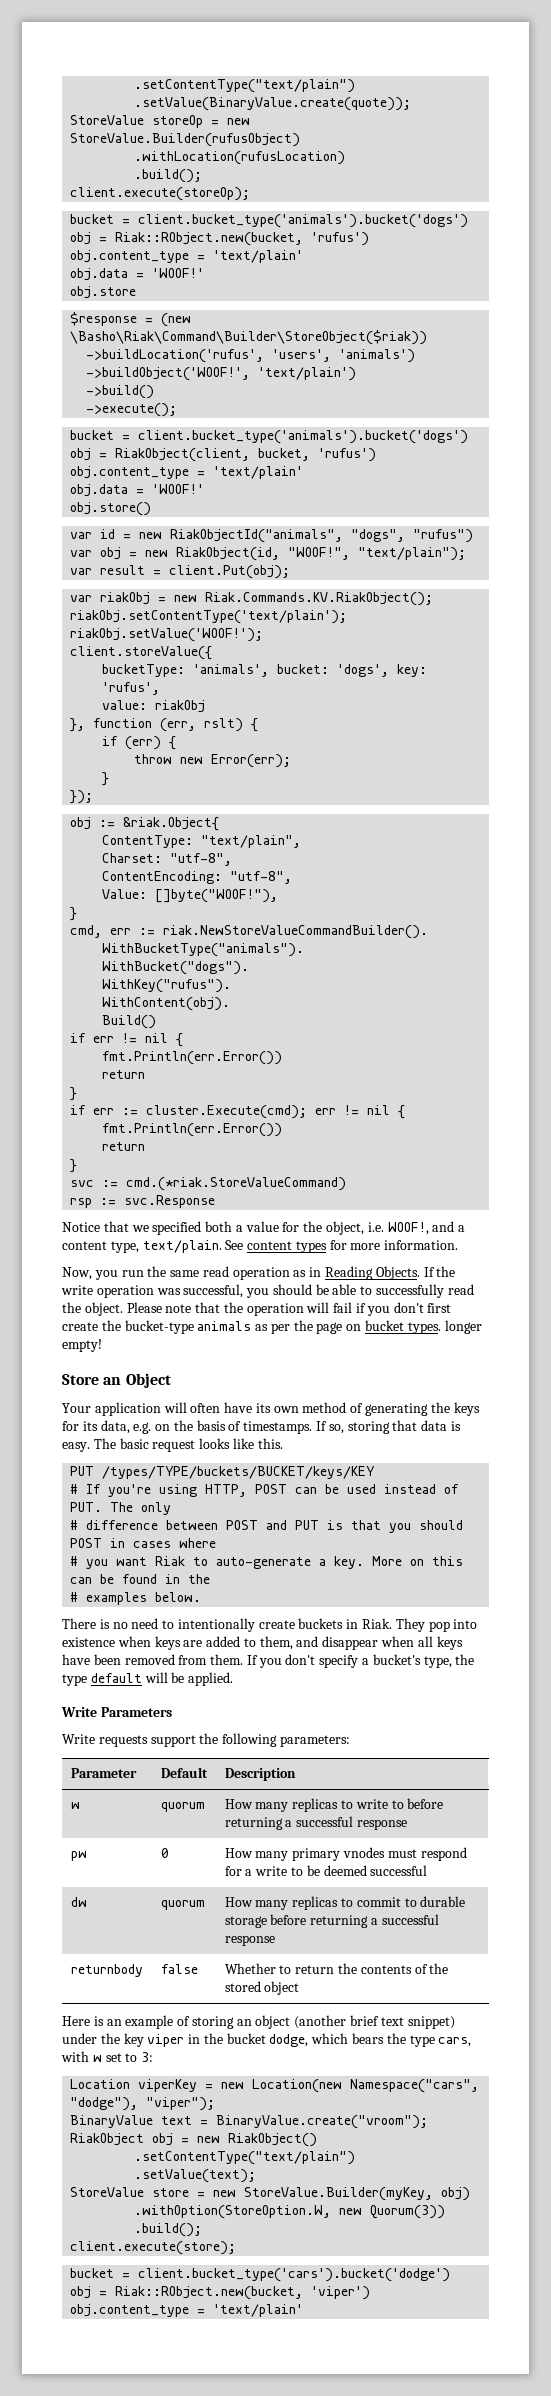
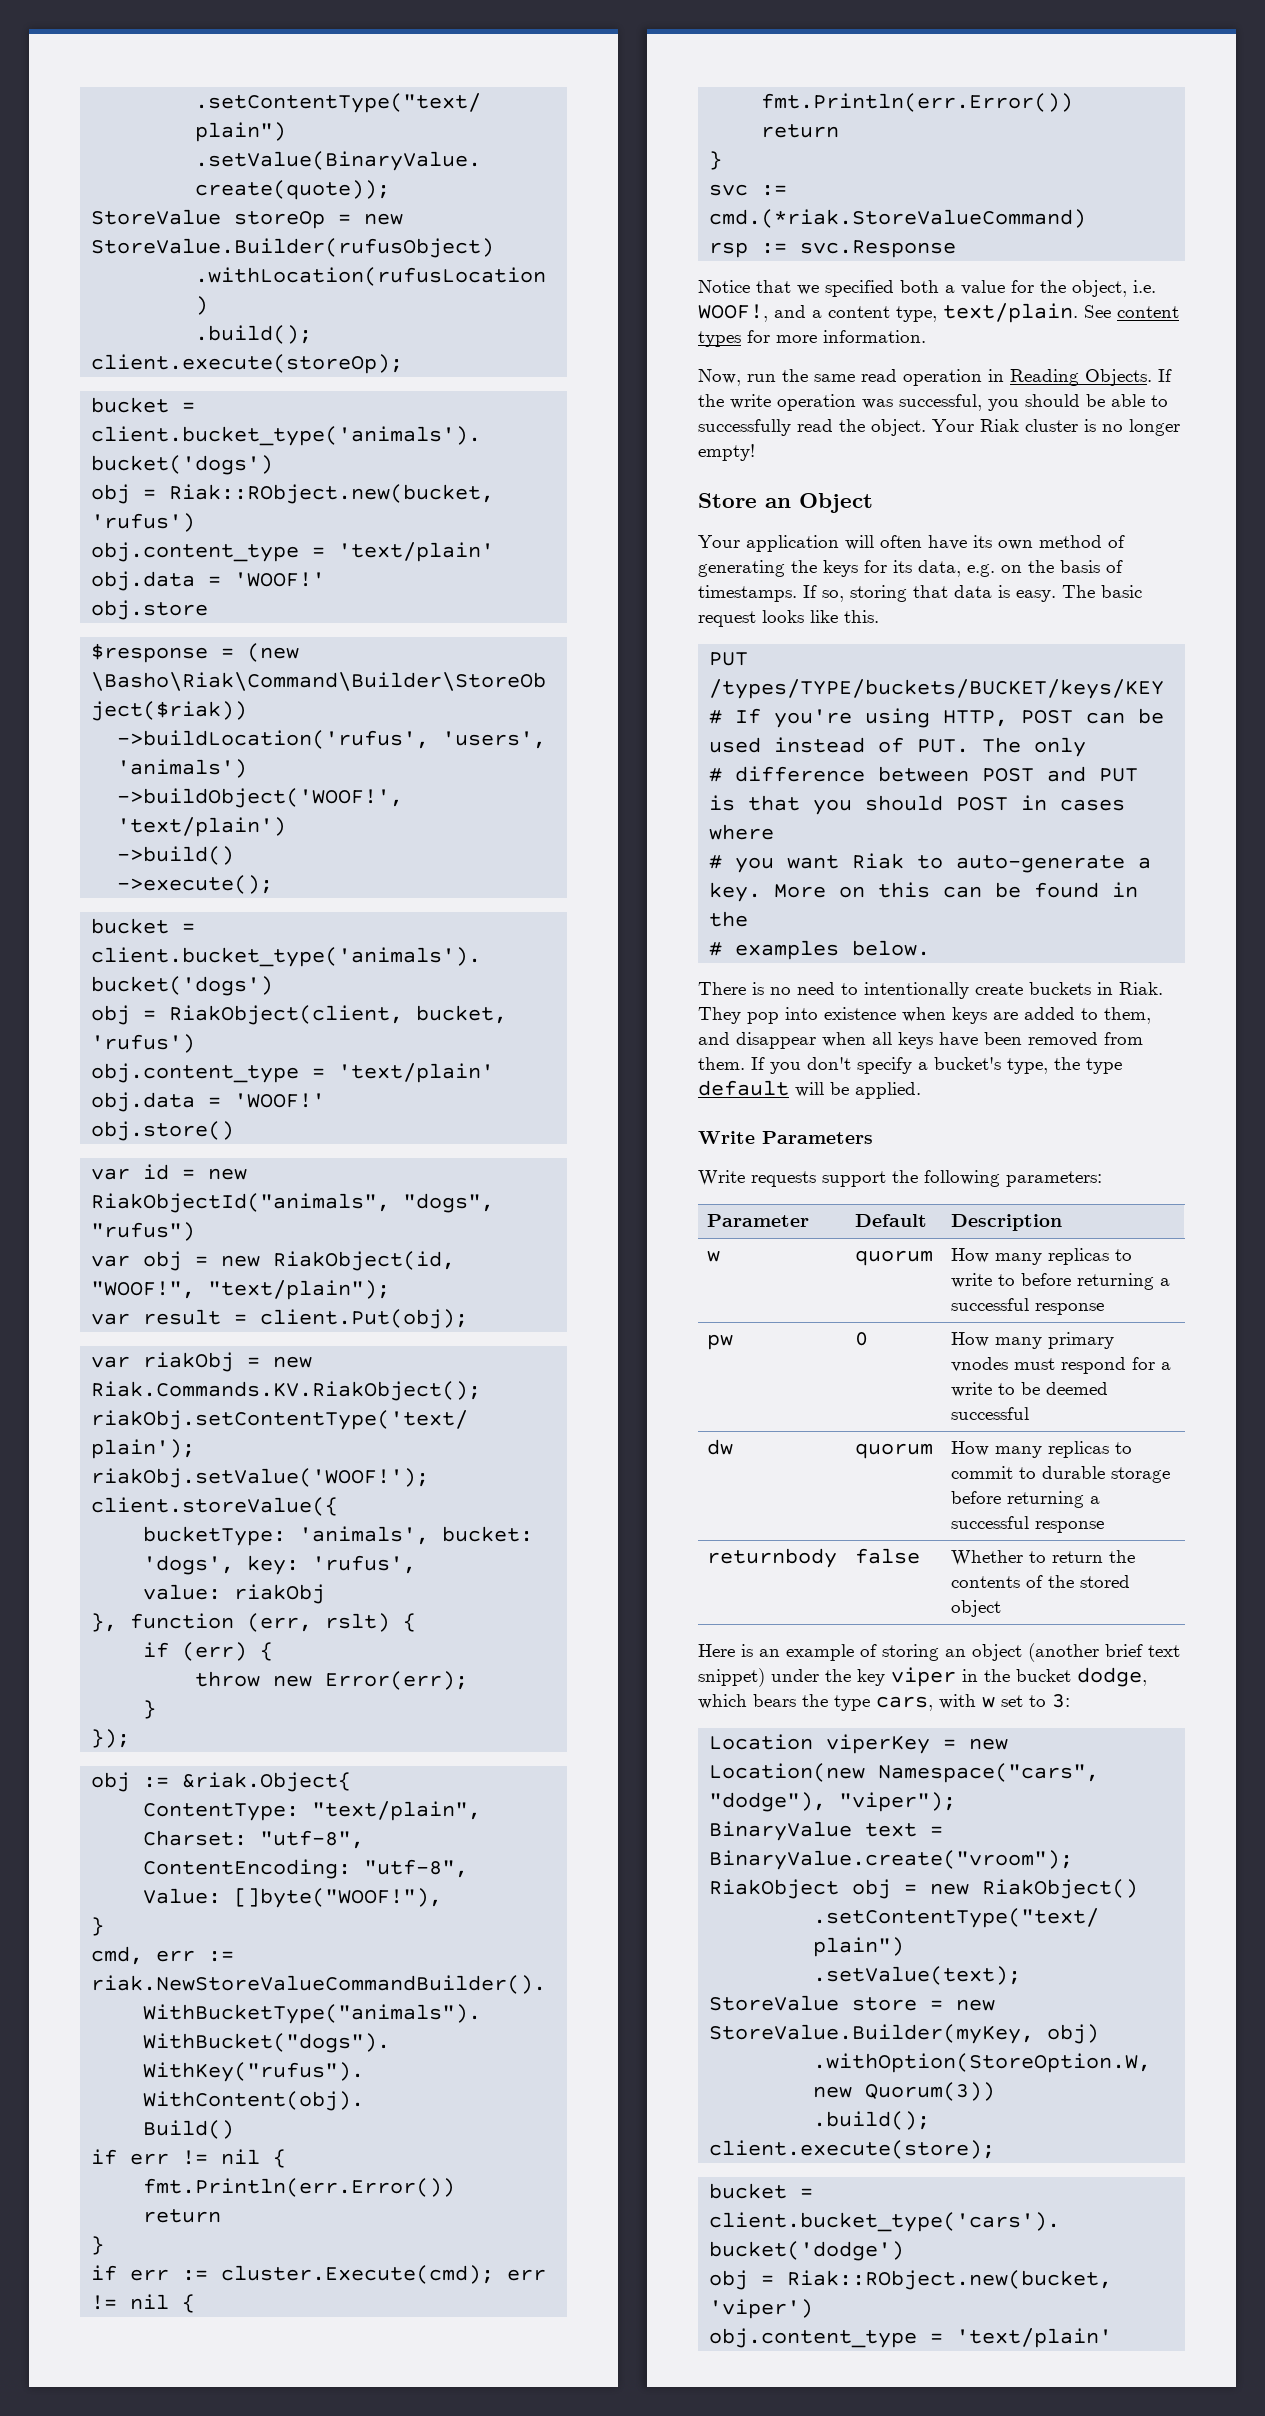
[94,1270,118,1280] you -> (741, 377) none
[293,1270,307,1277] as -> (982, 377) none
[126,1302,452,1316] [62,1320,441,1334] Please note that the operation will fail if you don't first create the bucket-type animals as per the page on bucket types. -> [932,419,1123,432] Your Riak cluster is no

